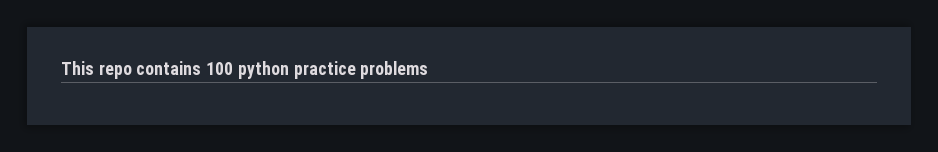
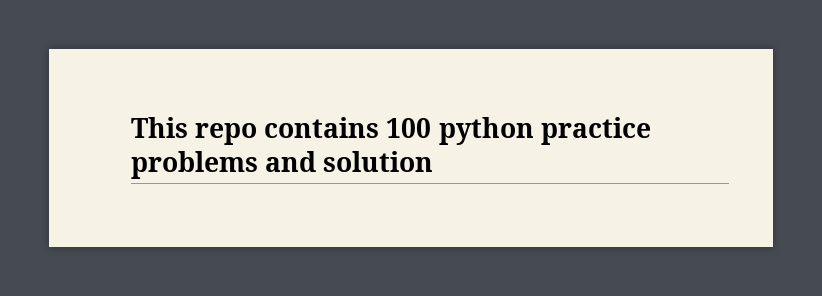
(429, 70) none -> [265,151,434,172] and solution

